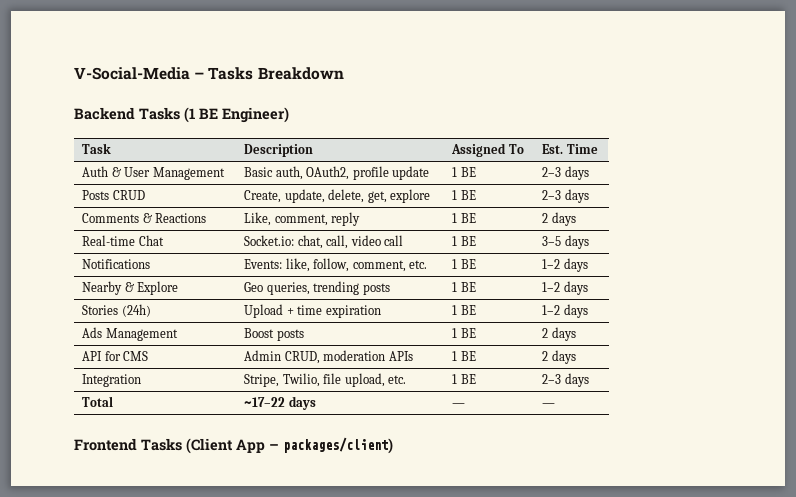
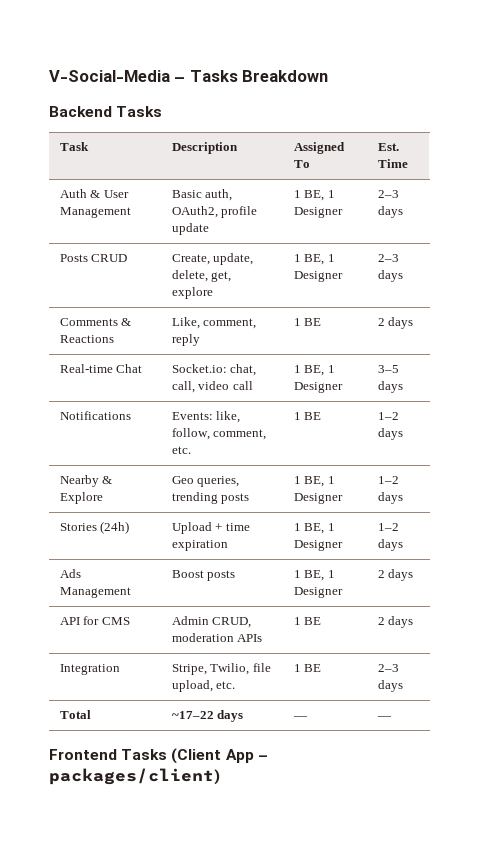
[184,107,289,123] (1 BE Engineer) -> (163, 111) none
[460,167,476,177] BE -> [304,190,335,201] [293,207,343,218] BE, 1 Designer
[460,190,476,200] BE -> [304,254,335,265] [293,271,343,282] BE, 1 Designer
[460,236,476,246] BE -> [304,365,335,376] [293,382,343,393] BE, 1 Designer
[460,282,476,292] BE -> [304,476,335,487] [293,493,343,504] BE, 1 Designer
[460,305,476,315] BE -> [304,523,335,534] [293,540,343,551] BE, 1 Designer
[460,328,476,338] BE -> [304,570,335,581] [293,587,343,598] BE, 1 Designer

